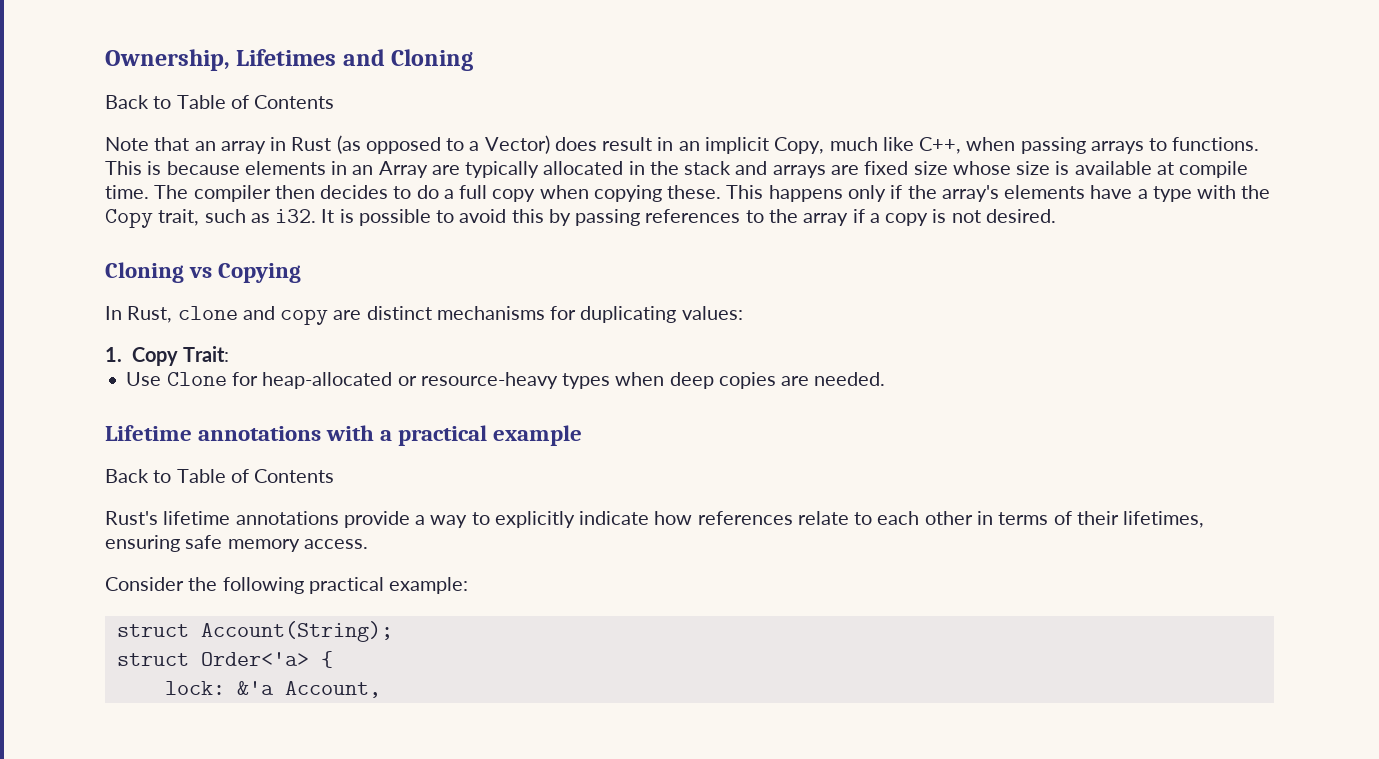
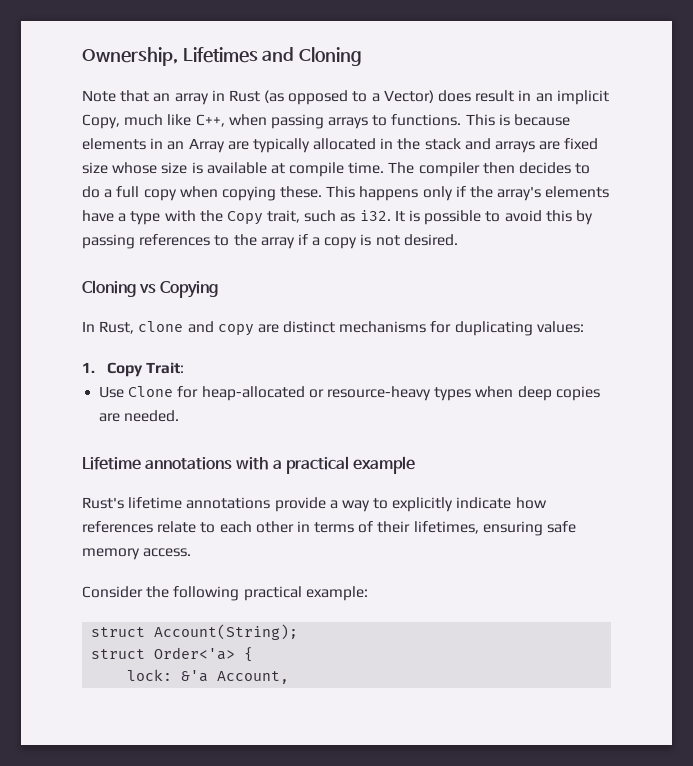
[105,95,335,109] // Back to Table of Contents -> (363, 56) none
[105,469,335,483] // Back to Table of Contents -> (415, 465) none

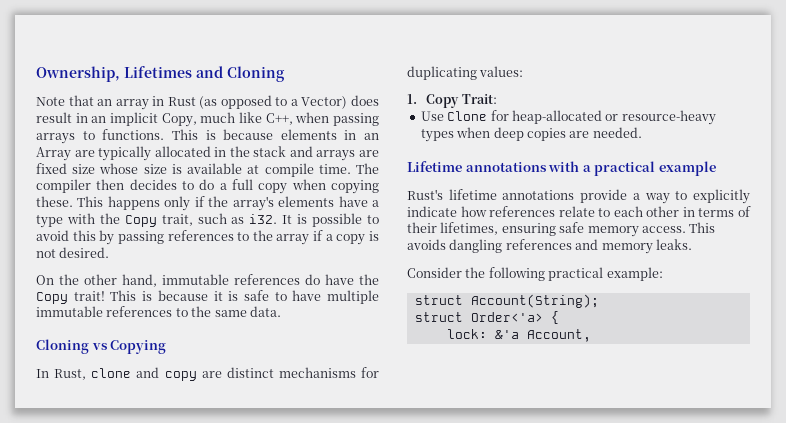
(458, 240) none -> [36,274,379,287] [36,290,379,304] [36,306,281,317] // On the other hand, immutable references do have the Copy trait! This is because it is safe to have multiple immutable references to the same data.
(192, 552) none -> [689,222,716,233] [407,239,692,254] This avoids dangling references and memory leaks.

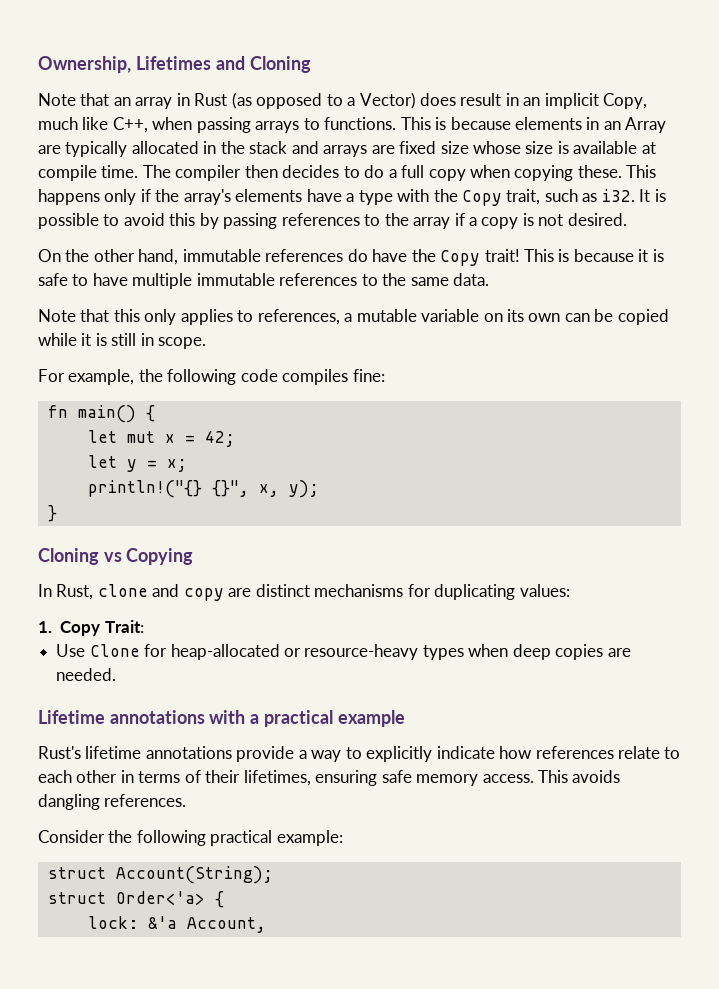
(281, 311) none -> [38,309,669,325] [38,333,207,349] [38,369,385,385] [47,405,155,423] [87,430,235,447] [87,455,187,472] [87,480,319,498] [47,505,57,522] // Note that this only applies to references, a mutable variable on its own can be copied while it is still in scope. // For example, the following code compiles fine: // fn main() { // let mut x = 42; // let y = x; // println!("{} {}", x, y); // }
[505,239,692,254] references and memory leaks. -> [104,794,187,807] references.

